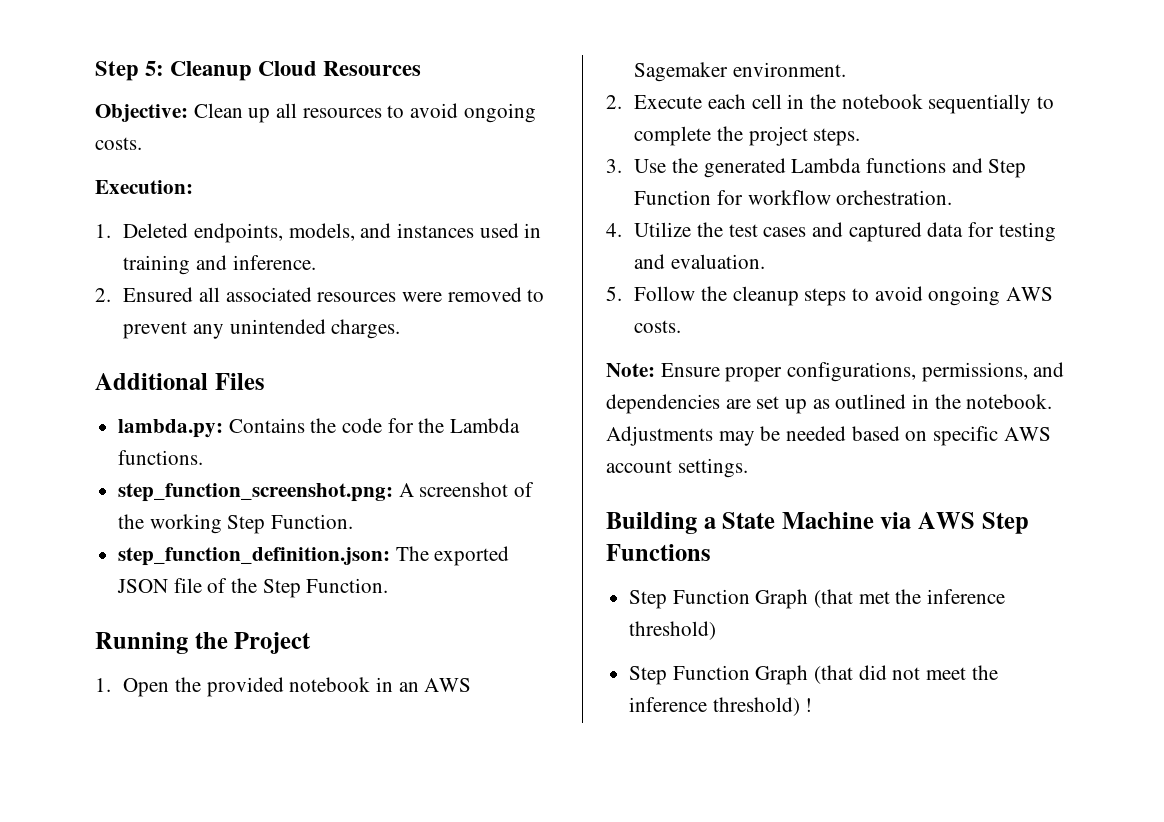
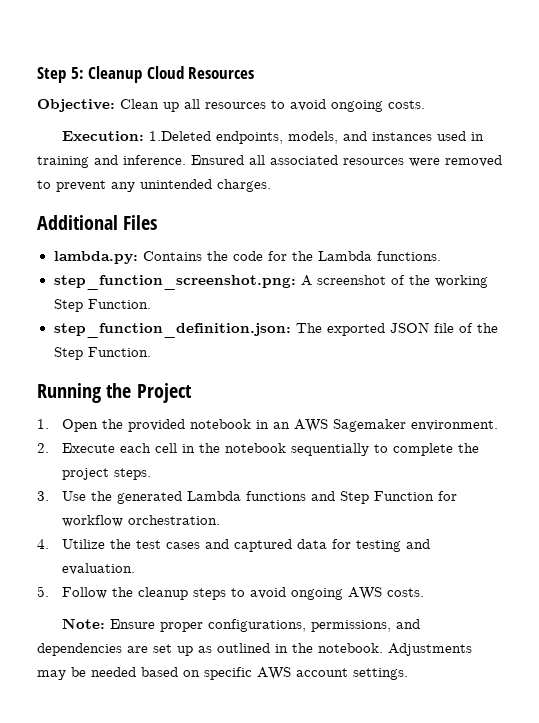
[95,223,189,238] // 1. Deleted -> [149,131,212,141] 1.Deleted
[95,288,111,302] // 2. -> (186, 160) none
[606,512,1029,534] [606,544,711,561] [629,589,1006,609] [629,621,717,640] [629,665,998,685] [629,697,813,716] // Building a State Machine via AWS Step Functions // Step Function Graph (that met the inference threshold) // Step Function Graph (that did not meet the inference threshold) ! -> (408, 674) none

